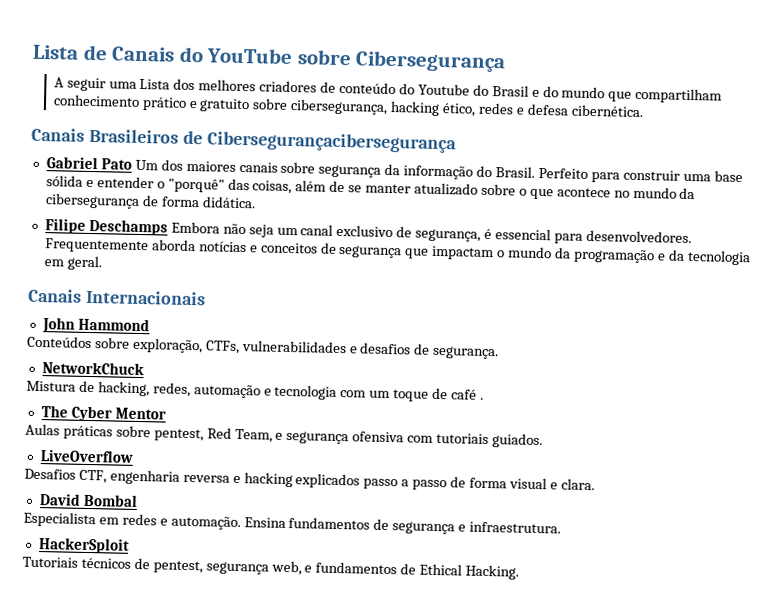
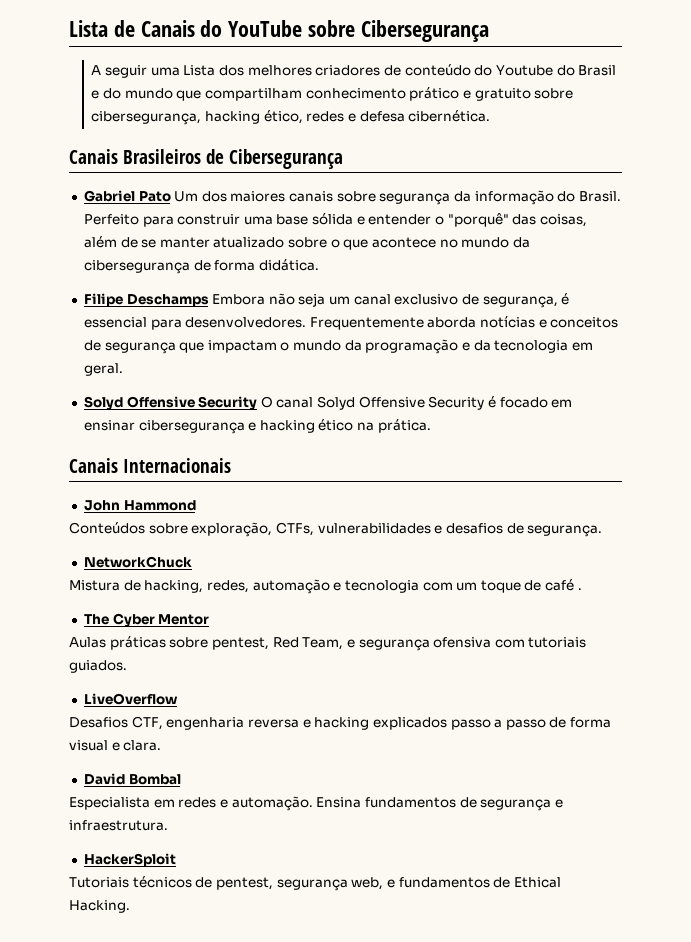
[206,131,457,154] Cibersegurançacibersegurança -> [229,149,343,169] Cibersegurança
(102, 263) none -> [83,396,573,410] [83,419,431,434] // Solyd Offensive Security O canal Solyd Offensive Security é focado em ensinar cibersegurança e hacking ético na prática.

